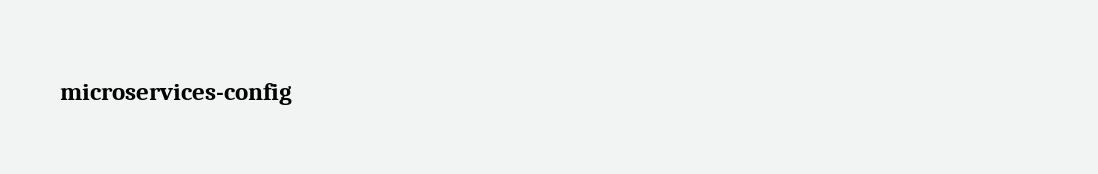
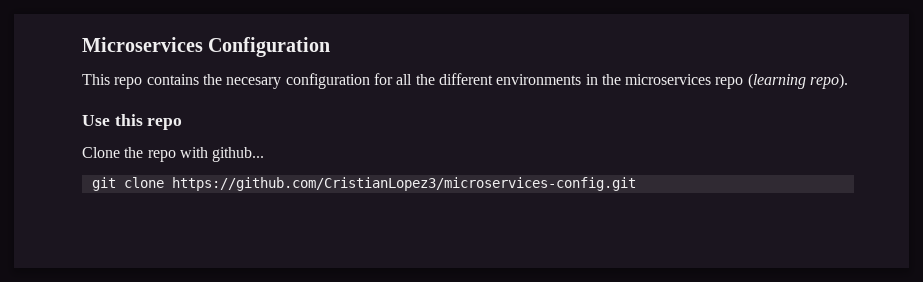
[60,83,292,105] microservices-config -> [82,37,331,57] [82,73,849,89] [82,114,183,130] [82,147,265,162] [91,177,636,191] Microservices Configuration // This repo contains the necesary configuration for all the different environments in the microservices repo (learning repo). // Use this repo // Clone the repo with github... // git clone https://github.com/CristianLopez3/microservices-config.git

